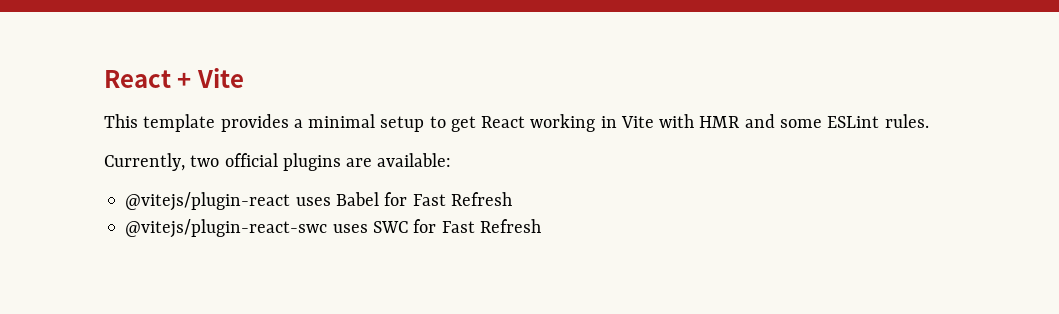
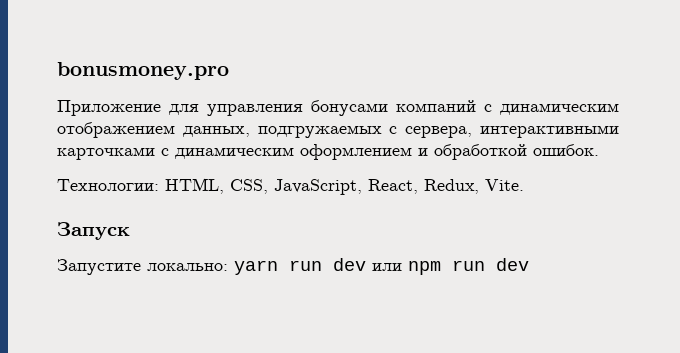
[104,68,244,88] [104,114,929,132] [104,153,452,171] [125,192,512,211] [125,219,541,238] React + Vite // This template provides a minimal setup to get React working in Vite with HMR and some ESLint rules. // Currently, two official plugins are available: // @vitejs/plugin-react uses Babel for Fast Refresh // @vitejs/plugin-react-swc uses SWC for Fast Refresh -> [57,62,229,80] [57,100,619,116] [57,122,619,138] [57,144,599,160] [57,178,524,195] [57,222,130,240] [57,258,529,275] bonusmoney.pro // Приложение для управления бонусами компаний с динамическим отображением данных, подгружаемых с сервера, интерактивными карточками с динамическим оформлением и обработкой ошибок. // Технологии: HTML, CSS, JavaScript, React, Redux, Vite. // Запуск // Запустите локально: yarn run dev или npm run dev

